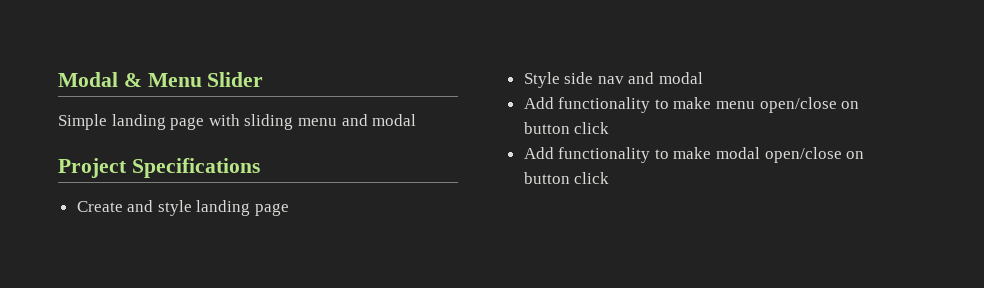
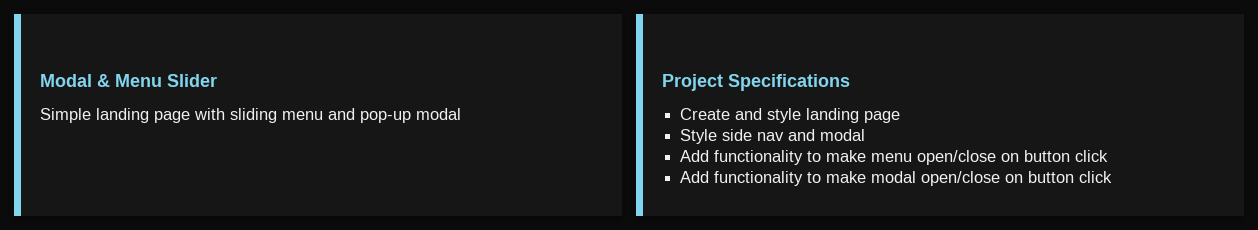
(368, 120) none -> [360,111,411,123] pop-up

